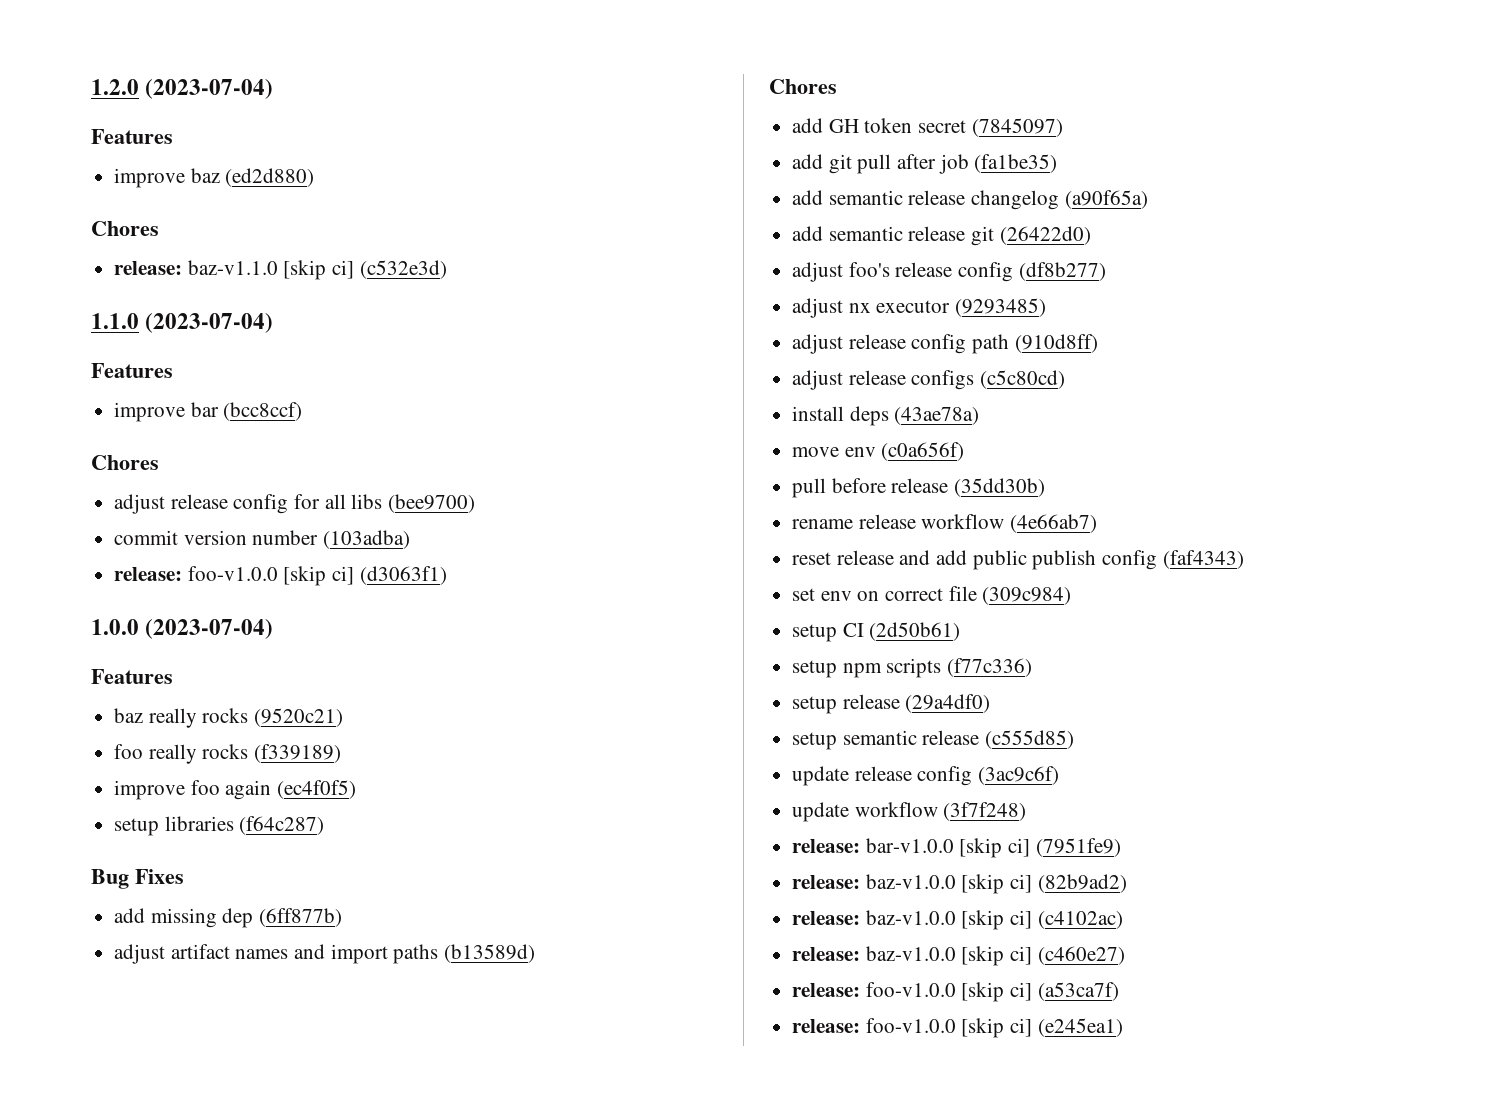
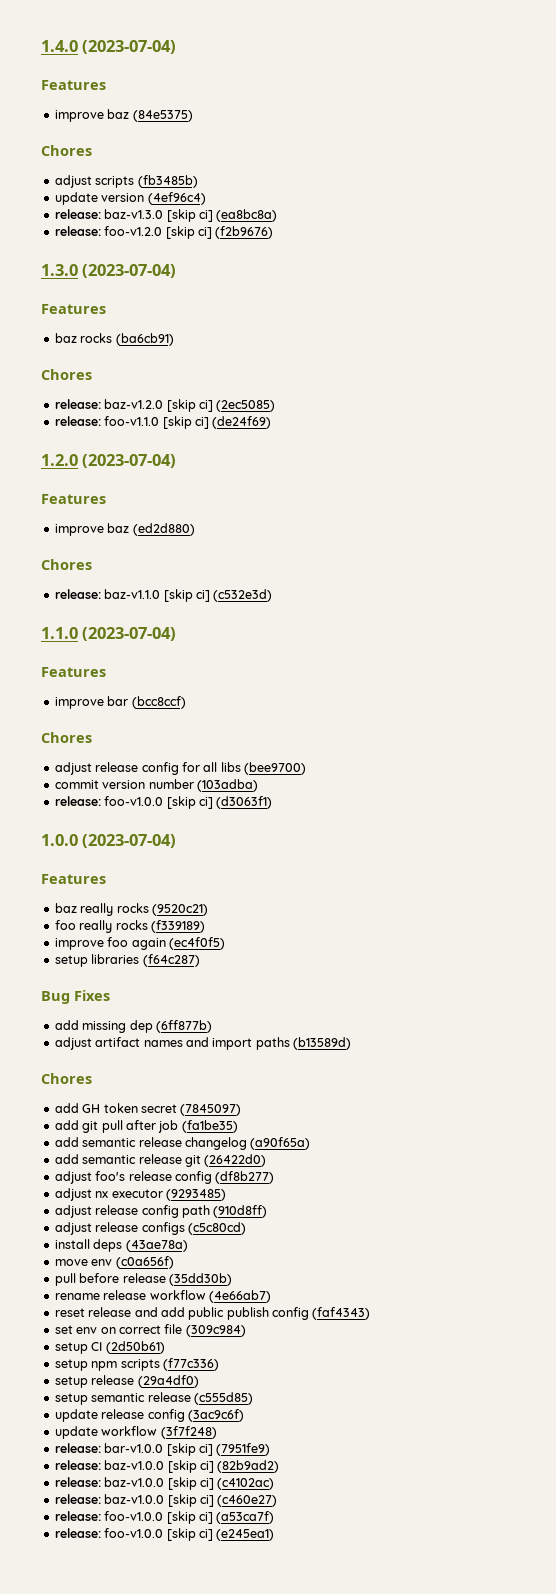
(91, 87) none -> [41,40,177,54] [41,80,106,90] [54,109,193,122] [41,145,92,156] [54,175,198,188] [54,192,206,205] [54,209,278,222] [54,226,274,239] [41,264,177,278] [41,304,106,314] [54,333,174,346] [41,369,92,380] [54,399,276,412] [54,416,272,429] 1.4.0 (2023-07-04) // Features // improve baz (84e5375) // Chores // adjust scripts (fb3485b) // update version (4ef96c4) // release: baz-v1.3.0 [skip ci] (ea8bc8a) // release: foo-v1.2.0 [skip ci] (f2b9676) // 1.3.0 (2023-07-04) // Features // baz rocks (ba6cb91) // Chores // release: baz-v1.2.0 [skip ci] (2ec5085) // release: foo-v1.1.0 [skip ci] (de24f69) //

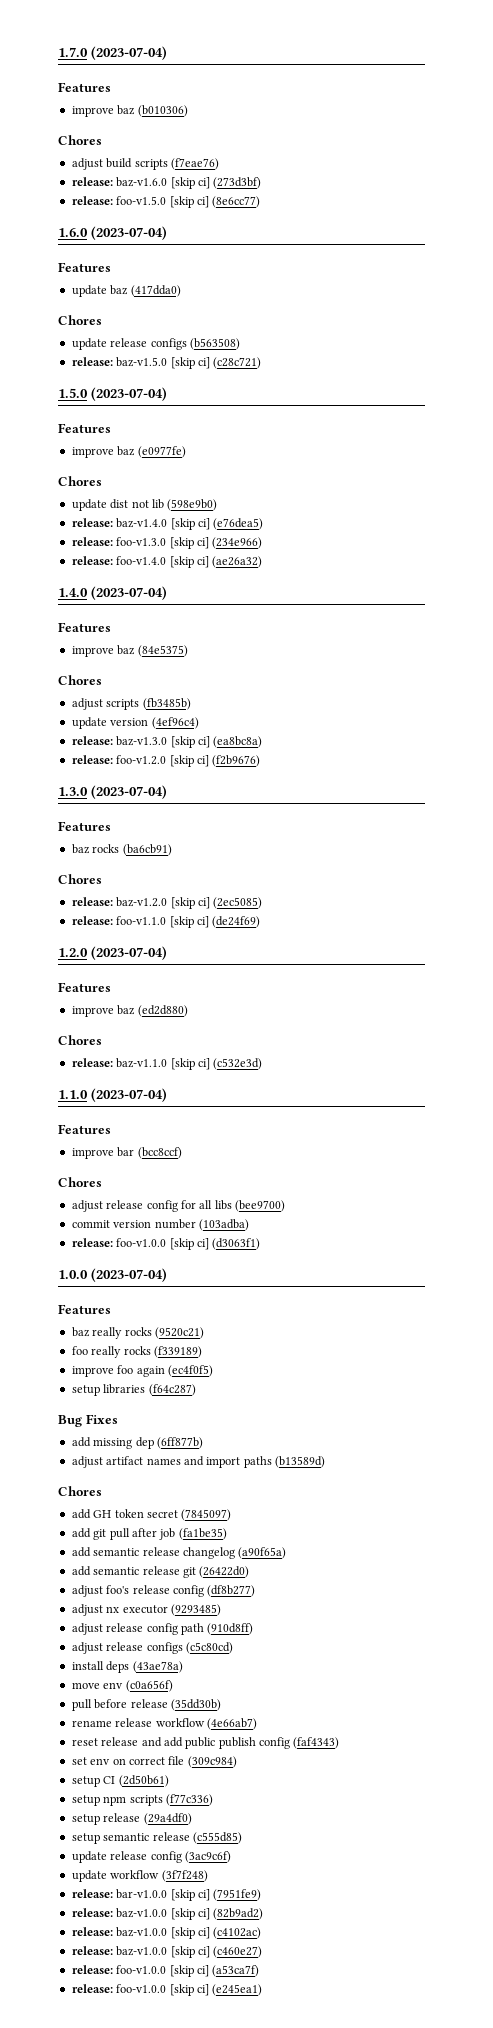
(41, 46) none -> [58,46,167,60] [58,82,111,92] [71,105,188,117] [58,135,102,145] [71,158,219,170] [71,177,262,189] [71,196,261,208] [58,226,167,240] [58,262,111,272] [71,285,181,297] [58,315,102,325] [71,338,240,350] [71,357,262,369] [58,387,167,401] [58,423,111,433] [71,446,186,458] [58,476,102,486] [71,499,218,511] [71,518,264,530] [71,537,263,549] [71,556,263,568] 1.7.0 (2023-07-04) // Features // improve baz (b010306) // Chores // adjust build scripts (f7eae76) // release: baz-v1.6.0 [skip ci] (273d3bf) // release: foo-v1.5.0 [skip ci] (8e6cc77) // 1.6.0 (2023-07-04) // Features // update baz (417dda0) // Chores // update release configs (b563508) // release: baz-v1.5.0 [skip ci] (c28c721) // 1.5.0 (2023-07-04) // Features // improve baz (e0977fe) // Chores // update dist not lib (598e9b0) // release: baz-v1.4.0 [skip ci] (e76dea5) // release: foo-v1.3.0 [skip ci] (234e966) // release: foo-v1.4.0 [skip ci] (ae26a32) //

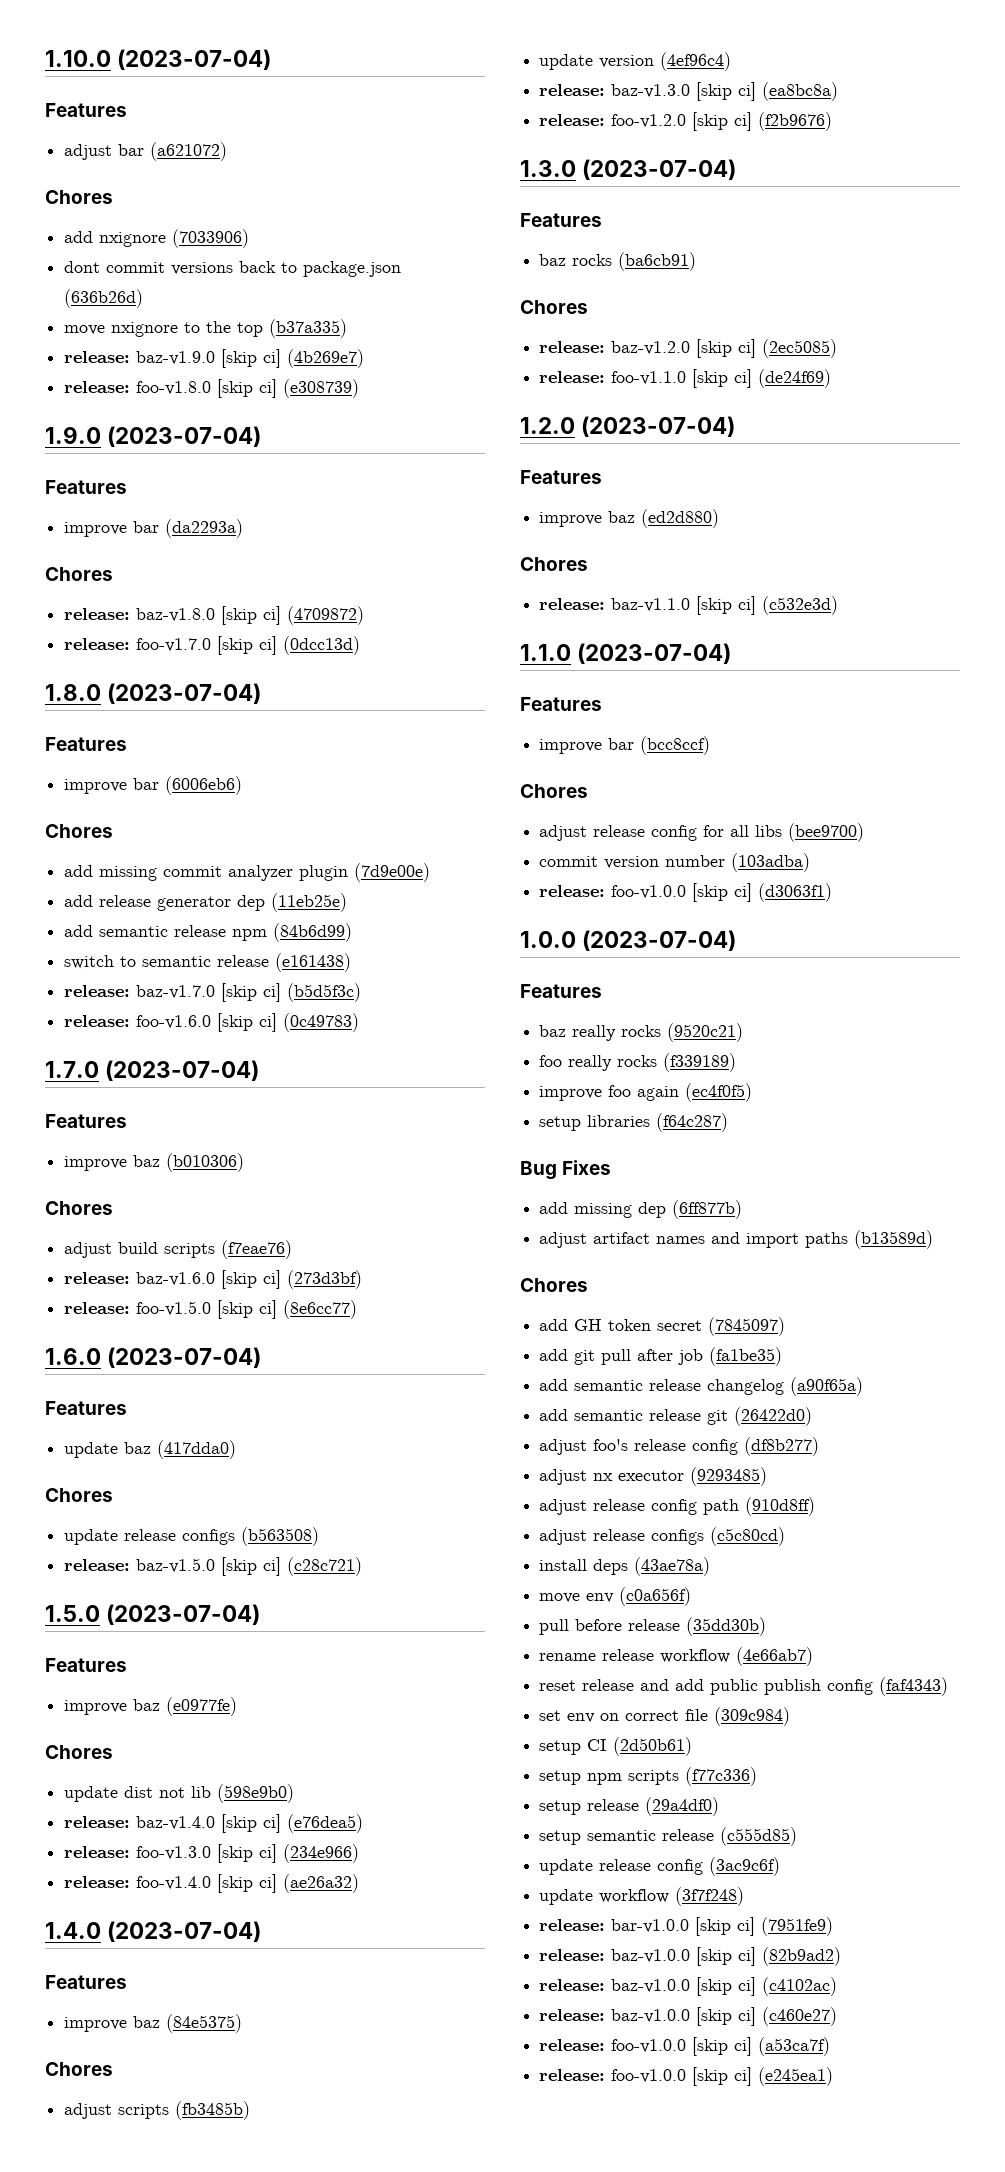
(58, 52) none -> [45,49,272,70] [45,103,127,117] [64,142,228,161] [45,190,113,204] [64,229,250,248] [64,261,402,277] [64,289,144,308] [64,319,348,338] [64,349,365,368] [64,379,360,398] [45,426,262,447] [45,480,127,494] [64,519,244,538] [45,567,113,581] [64,606,365,625] [64,636,361,655] [45,683,262,704] [45,737,127,751] [64,776,243,795] [45,824,113,838] [64,863,431,882] [64,893,348,912] [64,923,353,942] [64,953,352,972] [64,983,362,1002] [64,1013,360,1032] 1.10.0 (2023-07-04) // Features // adjust bar (a621072) // Chores // add nxignore (7033906) // dont commit versions back to package.json (636b26d) // move nxignore to the top (b37a335) // release: baz-v1.9.0 [skip ci] (4b269e7) // release: foo-v1.8.0 [skip ci] (e308739) // 1.9.0 (2023-07-04) // Features // improve bar (da2293a) // Chores // release: baz-v1.8.0 [skip ci] (4709872) // release: foo-v1.7.0 [skip ci] (0dcc13d) // 1.8.0 (2023-07-04) // Features // improve bar (6006eb6) // Chores // add missing commit analyzer plugin (7d9e00e) // add release generator dep (11eb25e) // add semantic release npm (84b6d99) // switch to semantic release (e161438) // release: baz-v1.7.0 [skip ci] (b5d5f3c) // release: foo-v1.6.0 [skip ci] (0c49783) //

